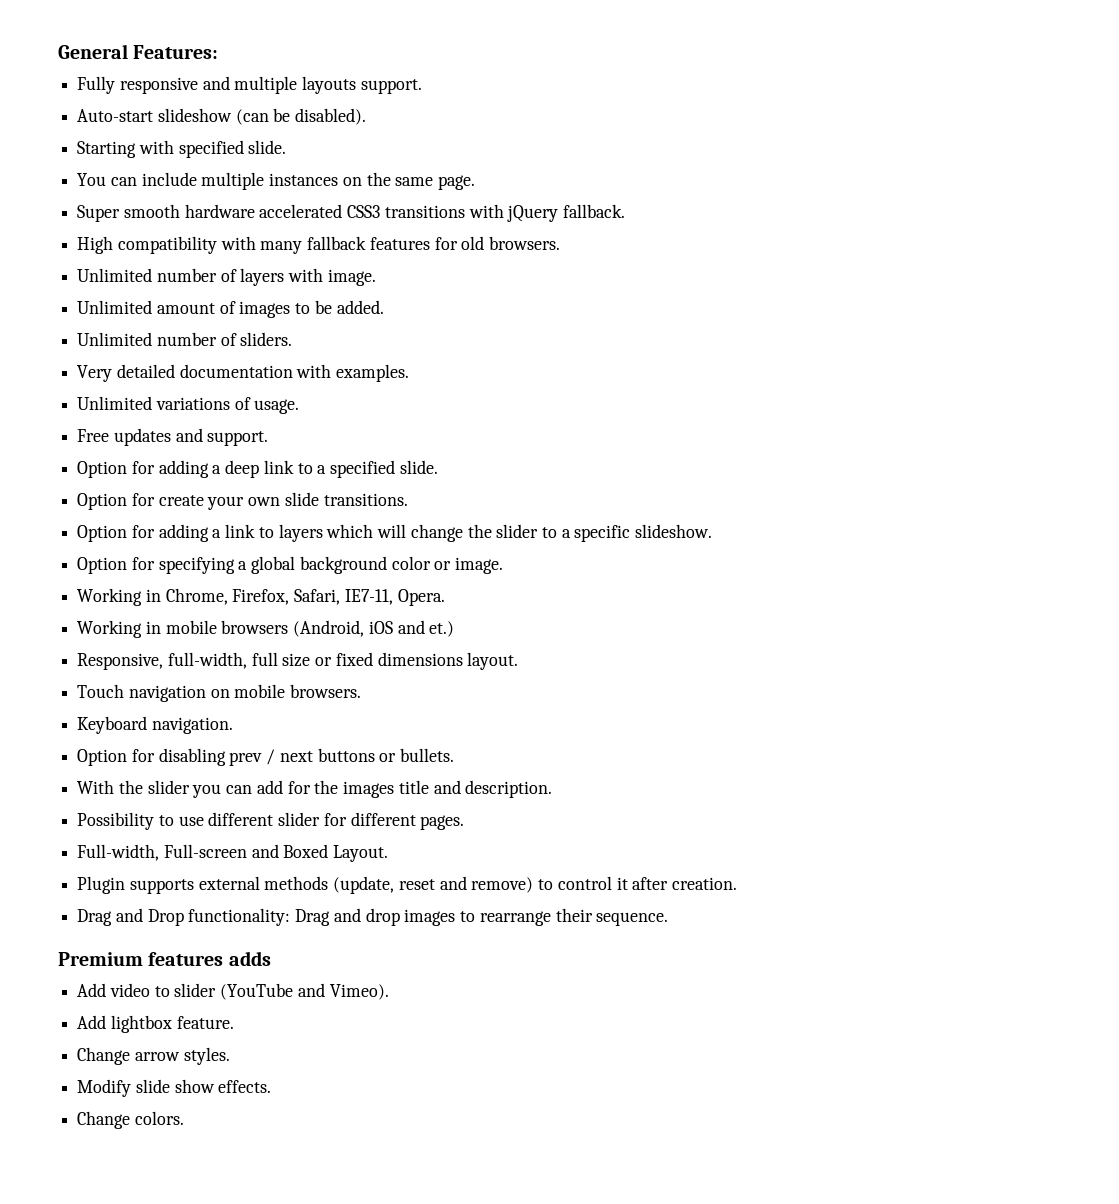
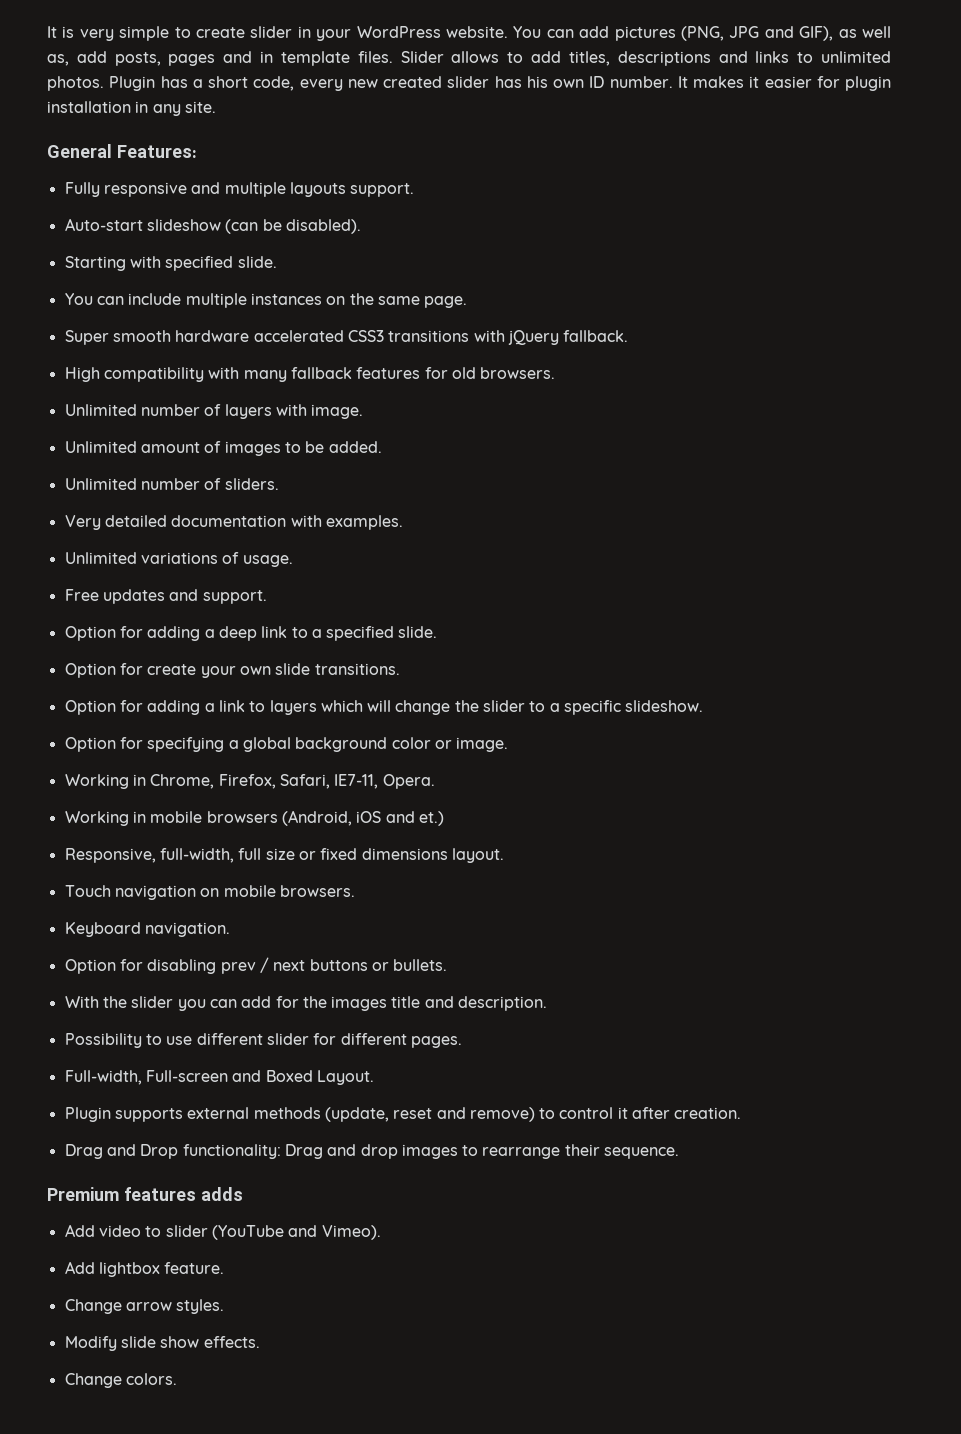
(58, 51) none -> [47,26,891,41] [47,51,892,66] [47,76,891,91] [47,101,216,116] It is very simple to create slider in your WordPress website. You can add pictures (PNG, JPG and GIF), as well as, add posts, pages and in template files. Slider allows to add titles, descriptions and links to unlimited photos. Plugin has a short code, every new created slider has his own ID number. It makes it easier for plugin installation in any site. //

